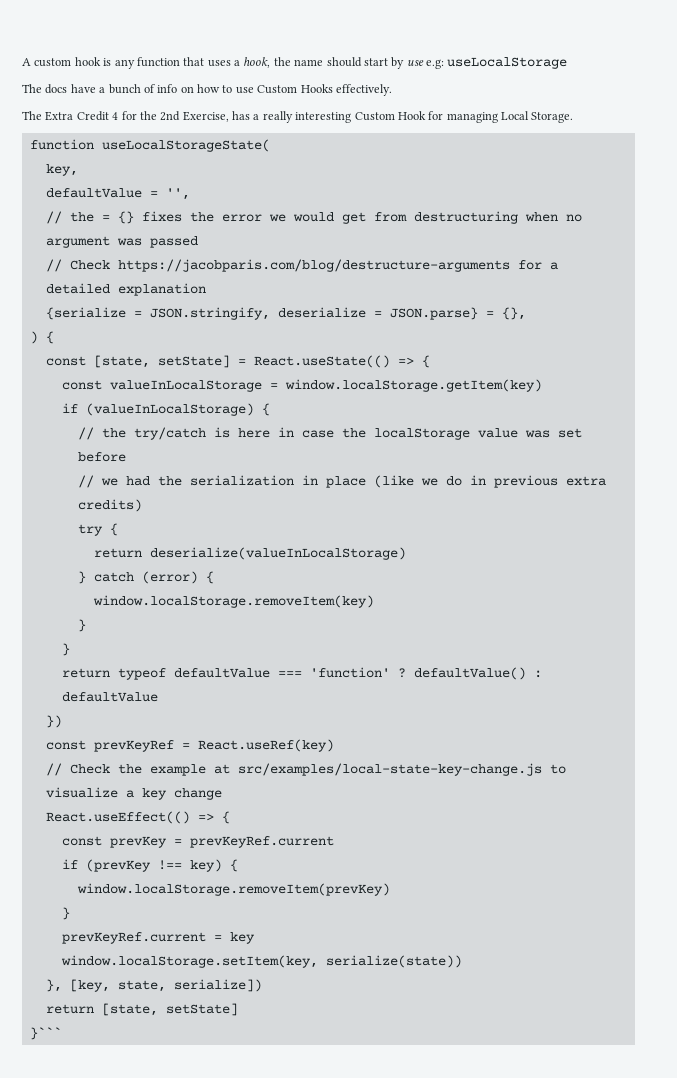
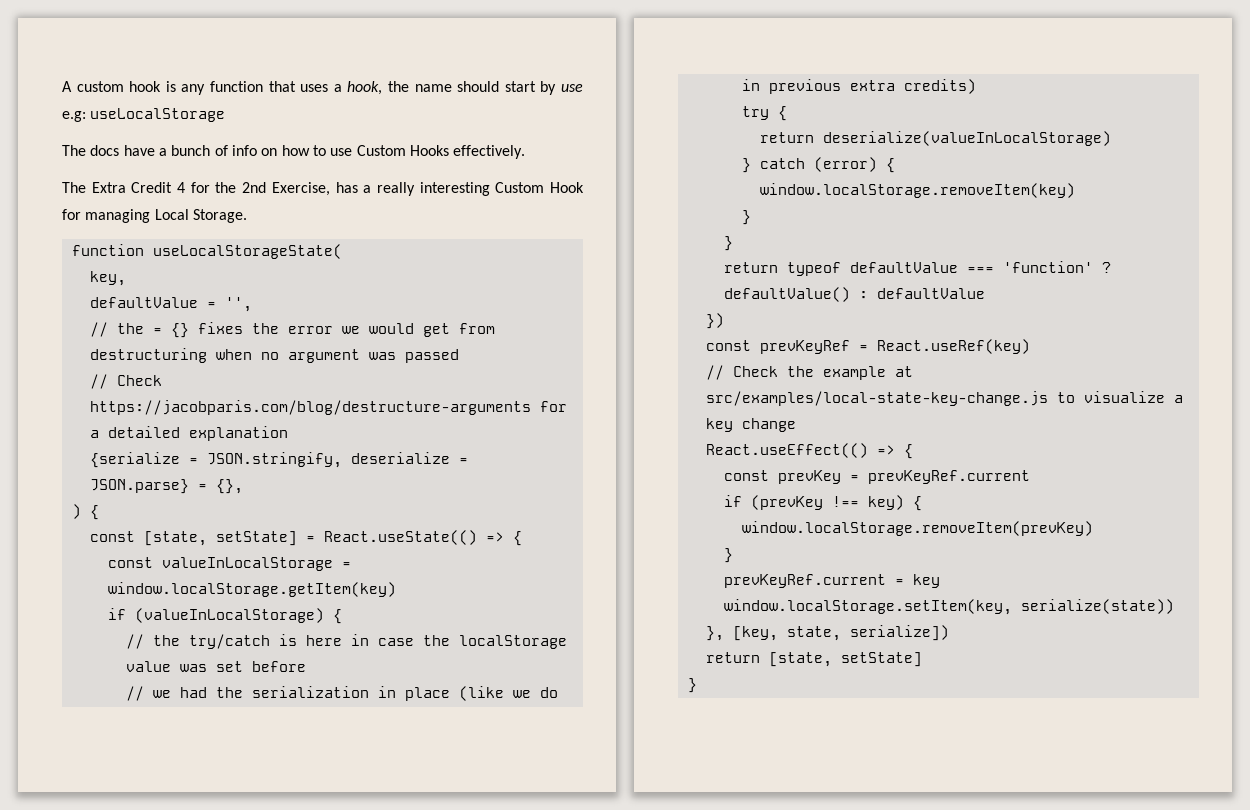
[29,1027,62,1040] }``` -> [687,678,697,693] }

